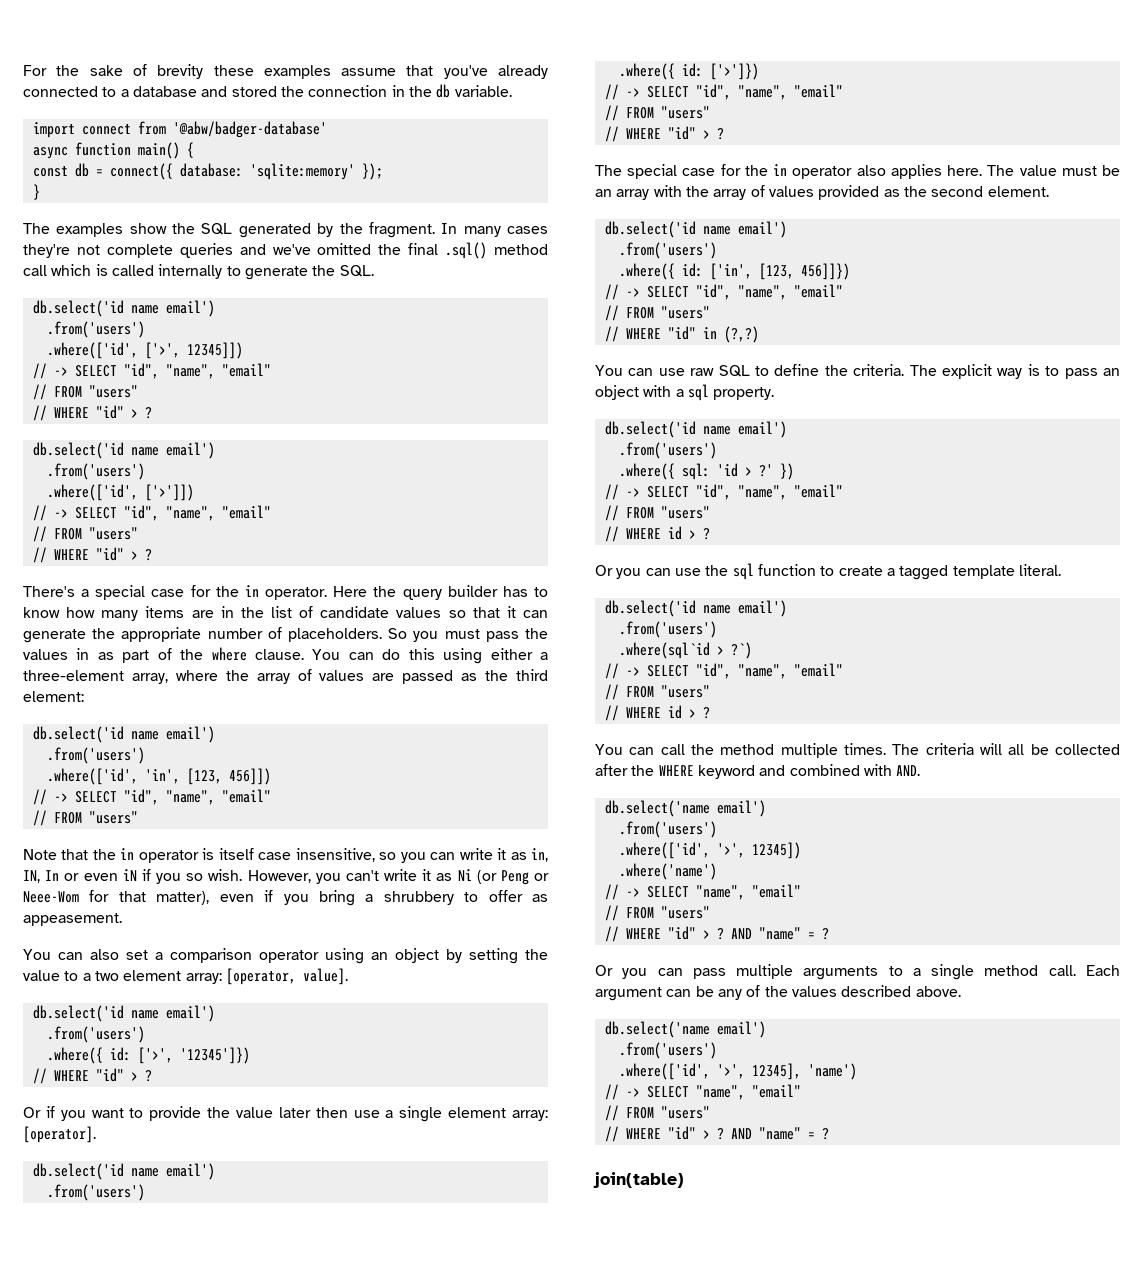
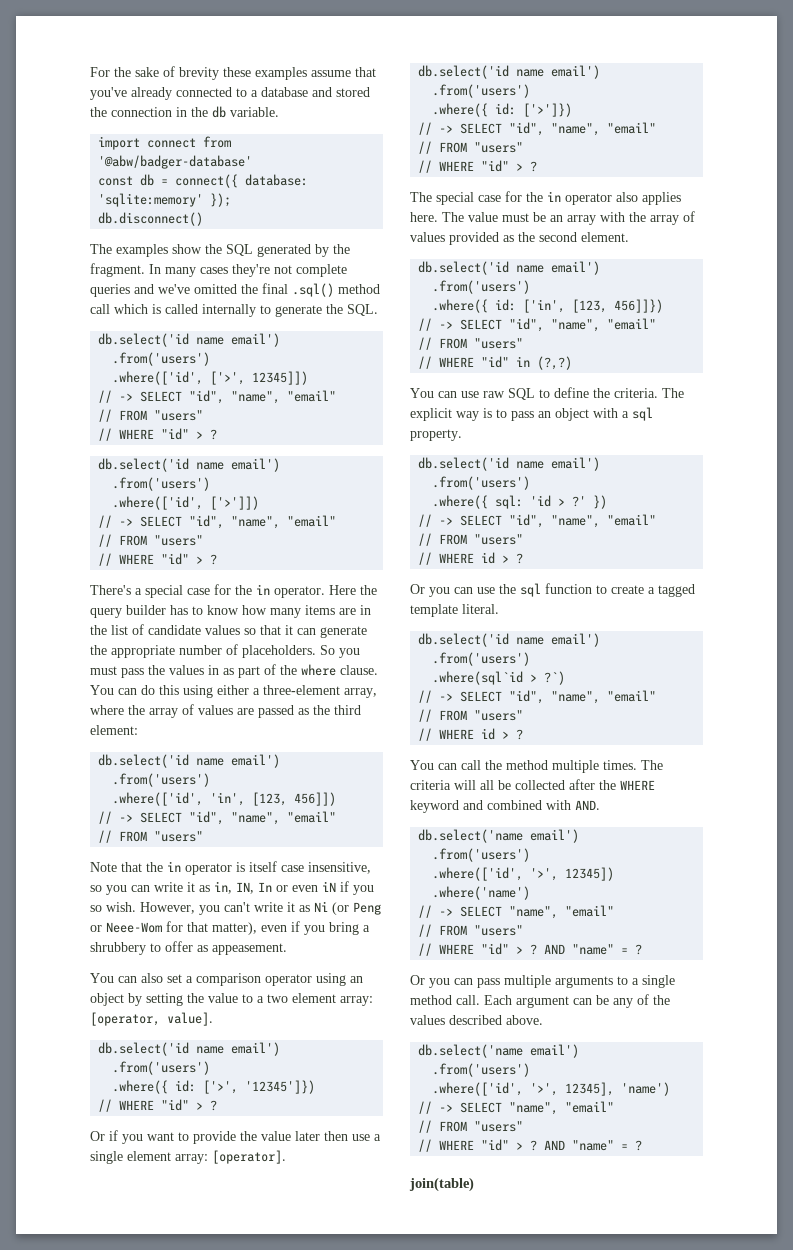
[32,142,194,159] // async function main() { -> (253, 162) none
[32,184,40,200] } -> [98,212,204,226] db.disconnect()

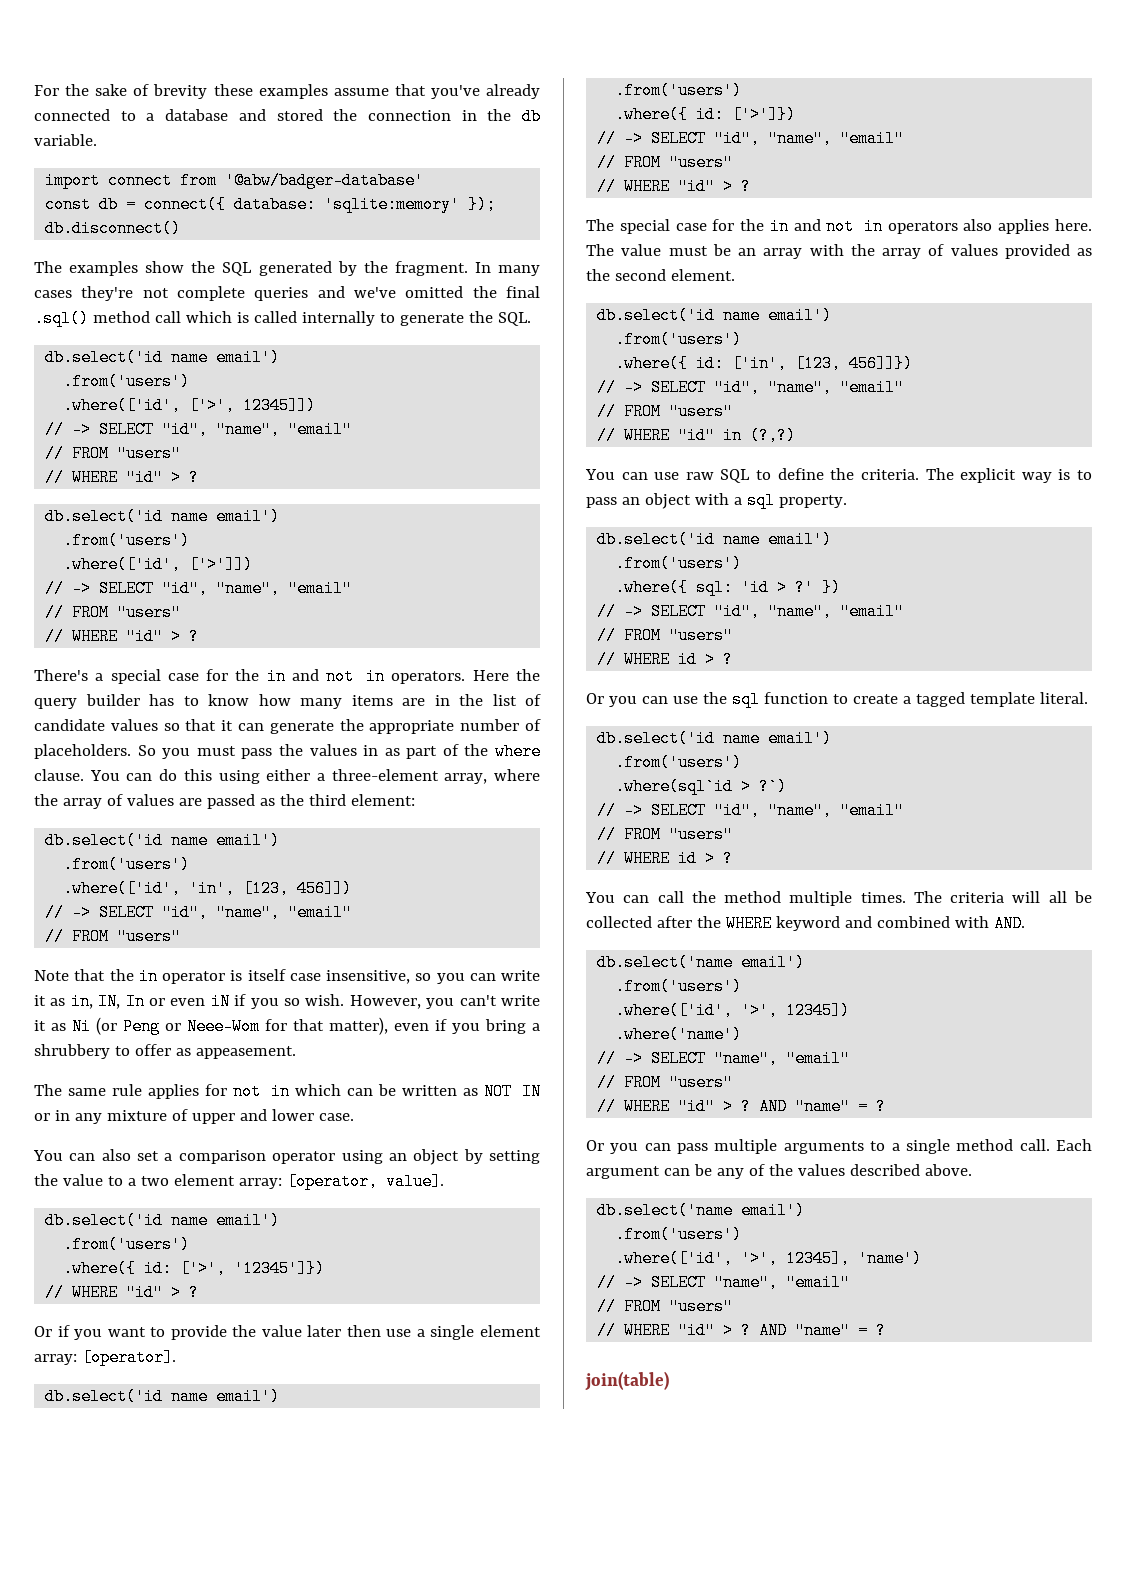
[274,586,325,598] operator. -> [291,668,466,685] and not in operators.
(287, 949) none -> [34,1083,542,1100] [34,1109,354,1124] // The same rule applies for not in which can be written as NOT IN or in any mixture of upper and lower case.
[565,193,612,205] operator -> [793,218,958,235] and not in operators

